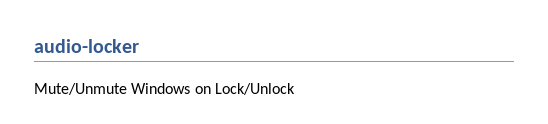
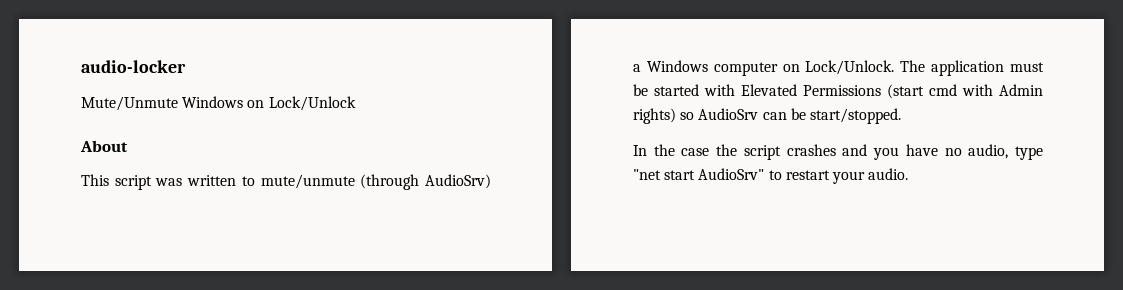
(295, 89) none -> [80,140,128,152] [81,174,491,190] [633,60,1044,76] [633,84,1043,99] [633,108,901,124] [633,144,1043,160] [633,168,909,184] // About // This script was written to mute/unmute (through AudioSrv) a Windows computer on Lock/Unlock. The application must be started with Elevated Permissions (start cmd with Admin rights) so AudioSrv can be start/stopped. // In the case the script crashes and you have no audio, type "net start AudioSrv" to restart your audio.

